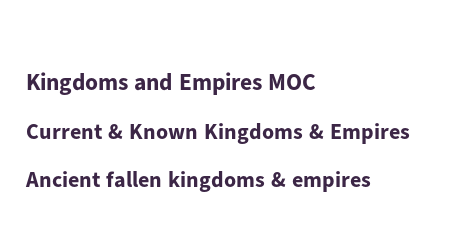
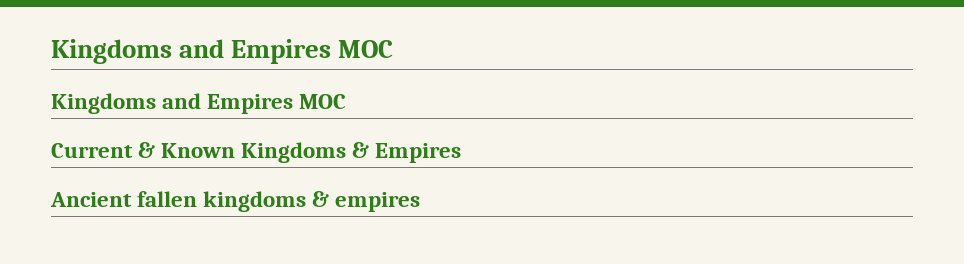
[26,72,317,95] Kingdoms and Empires MOC -> [51,39,394,64] [51,93,347,114] Kingdoms and Empires MOC // Kingdoms and Empires MOC

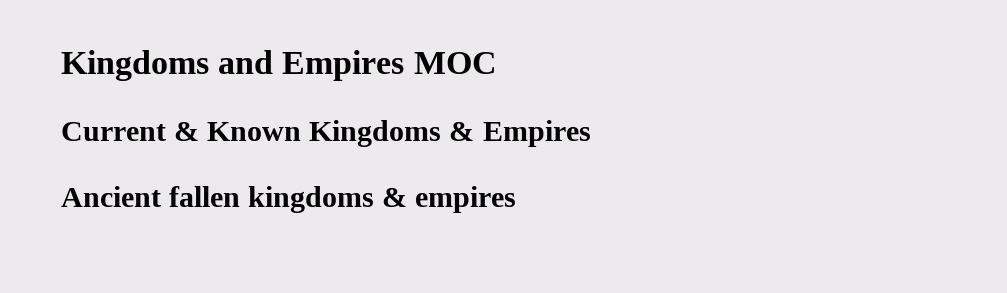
[51,39,394,64] [51,93,347,114] Kingdoms and Empires MOC // Kingdoms and Empires MOC -> [61,50,497,81] Kingdoms and Empires MOC

